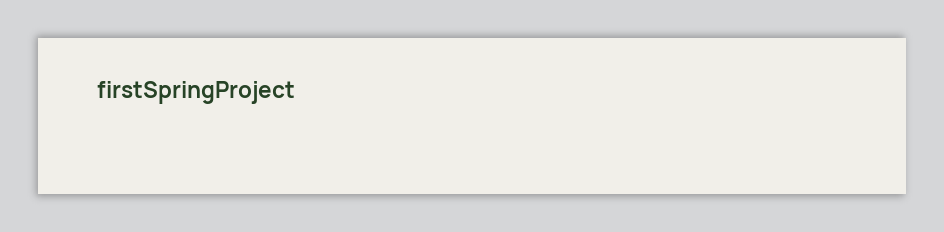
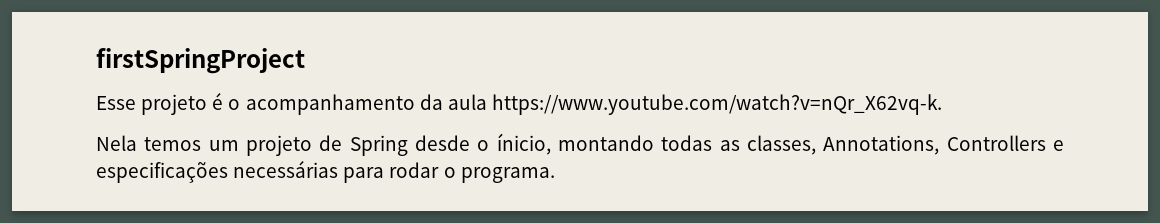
(295, 92) none -> [96,93,942,115] [96,133,1065,156] [96,161,555,183] // Esse projeto é o acompanhamento da aula https://www.youtube.com/watch?v=nQr_X62vq-k. // Nela temos um projeto de Spring desde o ínicio, montando todas as classes, Annotations, Controllers e especificações necessárias para rodar o programa.

